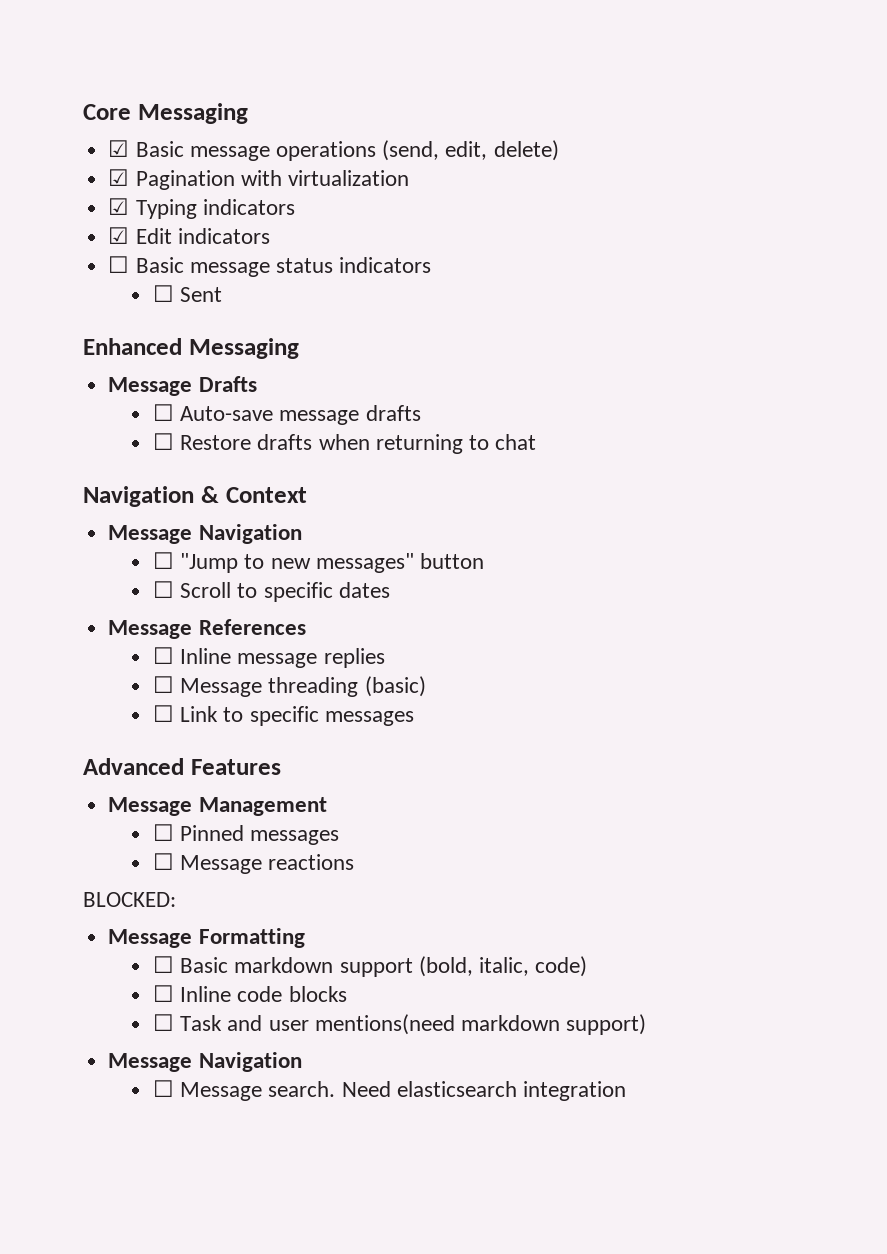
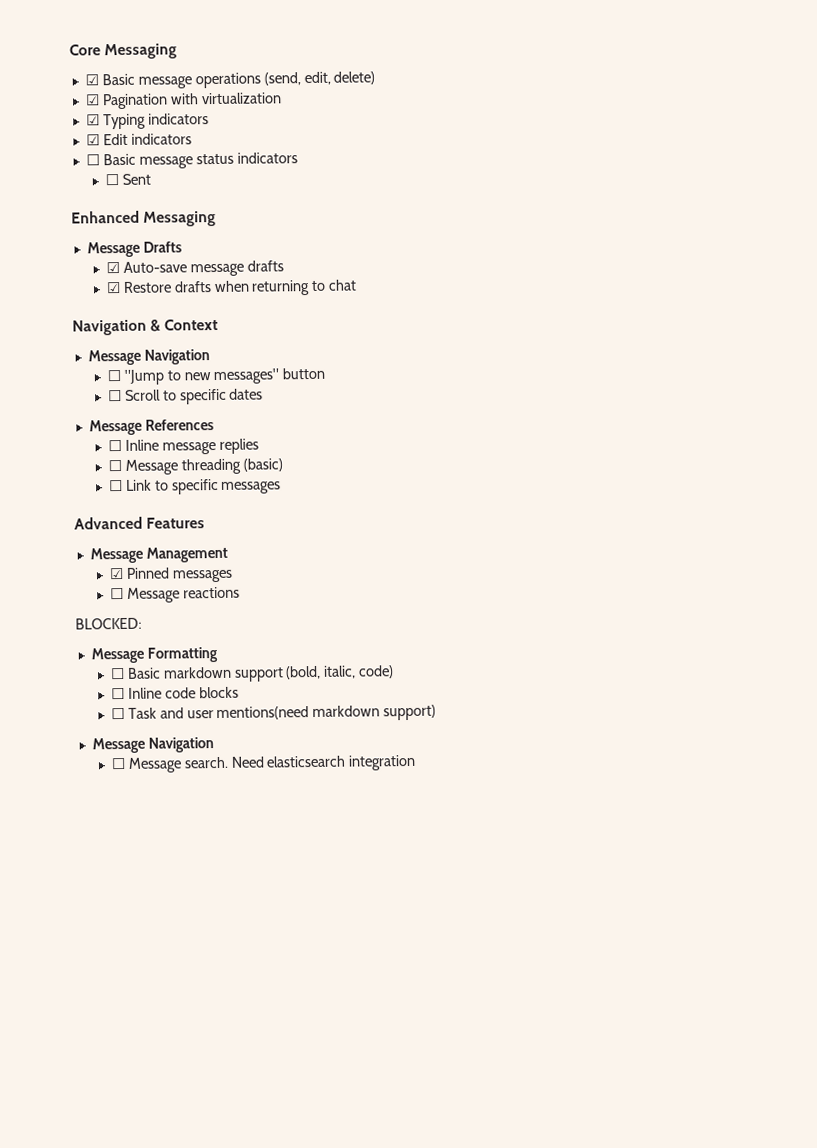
[152,404,174,421] ☐ -> [105,262,120,274] ☑
[152,433,174,450] ☐ -> [105,282,121,294] ☑
[152,824,174,841] ☐ -> [108,567,124,580] ☑

